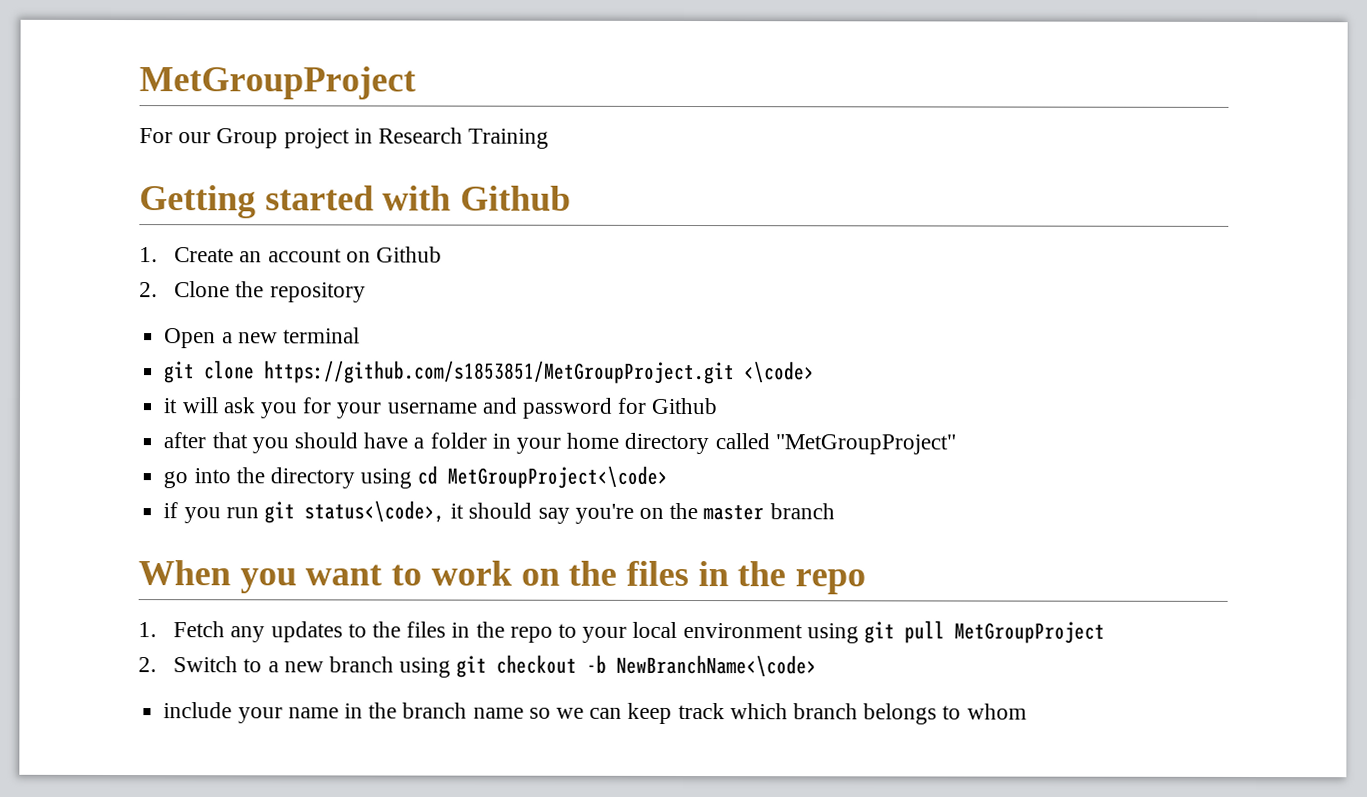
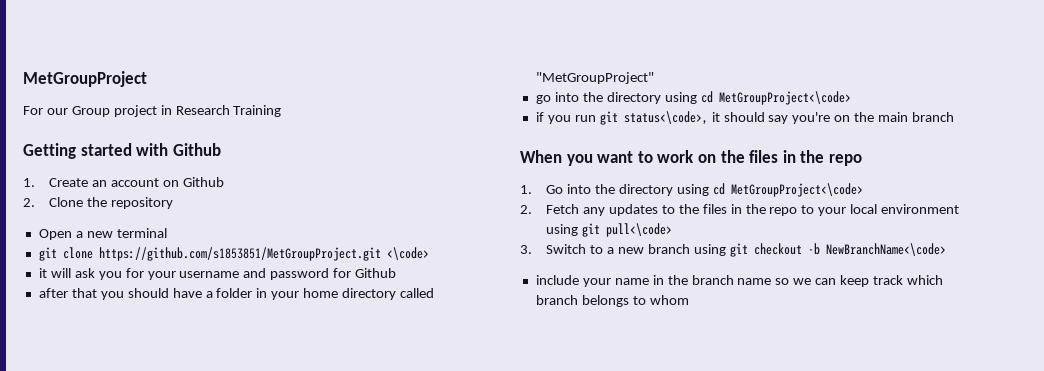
[703,505,765,521] master -> [878,112,909,122] main
(157, 630) none -> [546,183,863,197] [520,205,532,214] Go into the directory using cd MetGroupProject<\code> // 2.
[904,620,1106,644] [138,657,157,673] pull MetGroupProject // 2. -> [606,223,673,237] [520,245,532,254] pull<\code> // 3.

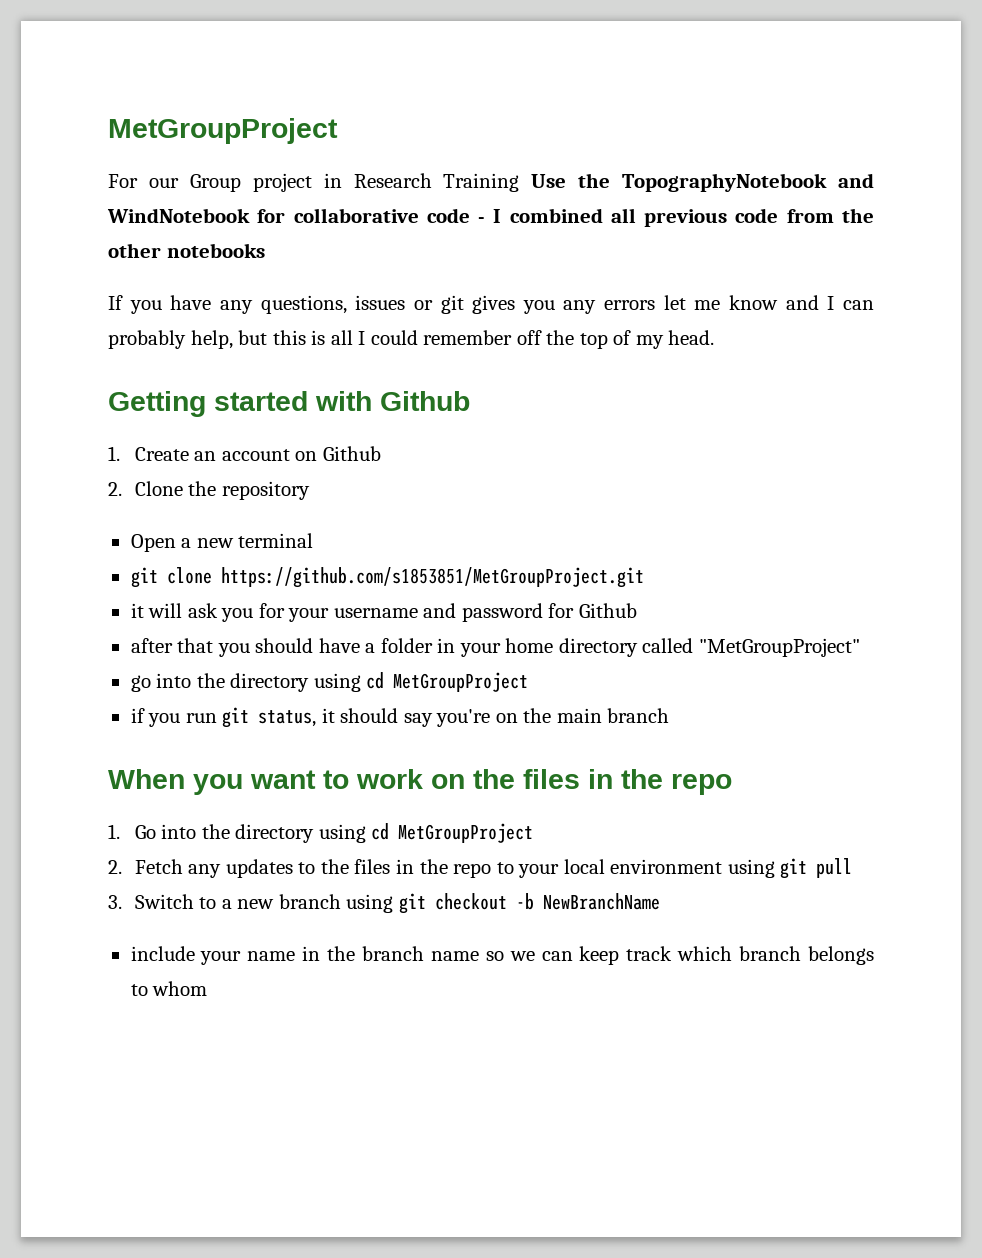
(282, 111) none -> [531,173,874,192] [107,208,874,227] [108,243,265,258] [108,295,874,314] [108,330,715,349] Use the TopographyNotebook and WindNotebook for collaborative code - I combined all previous code from the other notebooks // If you have any questions, issues or git gives you any errors let me know and I can probably help, but this is all I could remember off the top of my head.
[386,247,429,260] <\code> -> (644, 577) none
[718,91,851,105] MetGroupProject<\code> -> [393,672,529,692] MetGroupProject
[623,111,708,125] status<\code>, -> [258,710,317,727] status,
[730,183,863,197] MetGroupProject<\code> -> [398,823,534,843] MetGroupProject
[606,223,673,237] pull<\code> -> [816,858,853,878] pull
[825,243,946,256] NewBranchName<\code> -> [542,893,660,910] NewBranchName

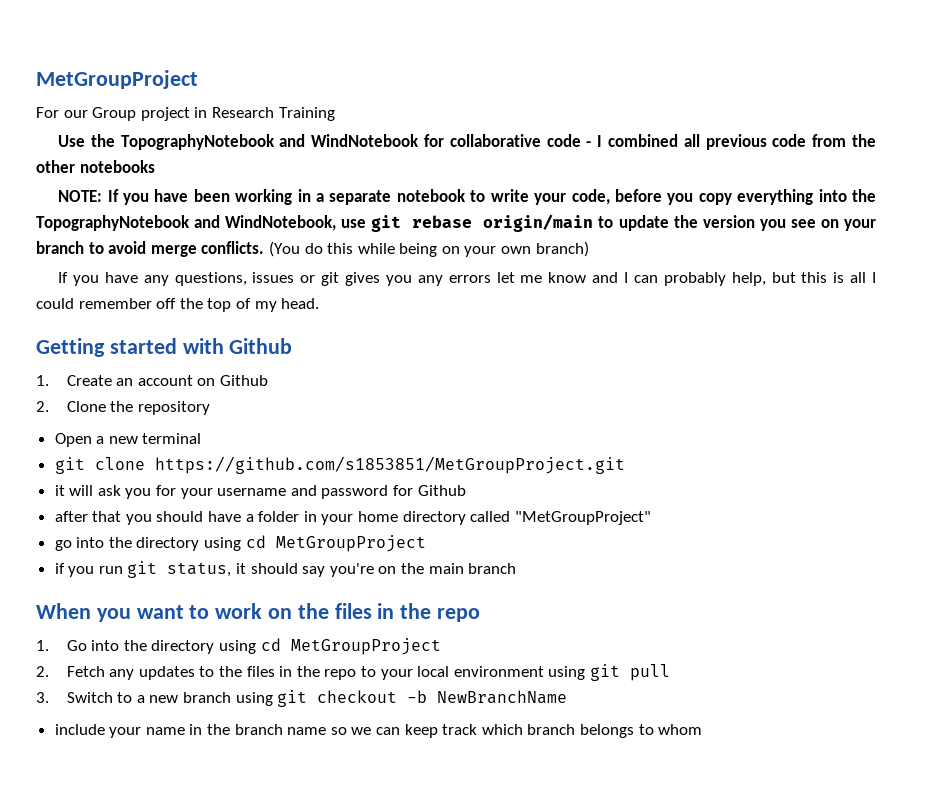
(520, 182) none -> (335, 114) //
(265, 250) none -> [58,189,876,205] [36,214,877,232] [36,241,589,257] // NOTE: If you have been working in a separate notebook to write your code, before you copy everything into the TopographyNotebook and WindNotebook, use git rebase origin/main to update the version you see on your branch to avoid merge conflicts. (You do this while being on your own branch)

